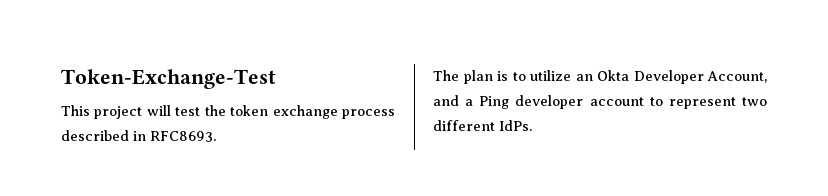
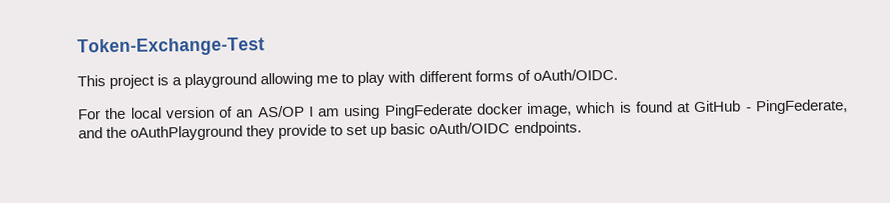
[146,105,395,119] [61,130,216,142] [433,70,767,84] [433,95,767,109] [433,120,532,131] will test the token exchange process described in RFC8693. // The plan is to utilize an Okta Developer Account, and a Ping developer account to represent two different IdPs. -> [157,68,618,89] [78,99,849,120] [78,121,582,141] is a playground allowing me to play with different forms of oAuth/OIDC. // For the local version of an AS/OP I am using PingFederate docker image, which is found at GitHub - PingFederate, and the oAuthPlayground they provide to set up basic oAuth/OIDC endpoints.

